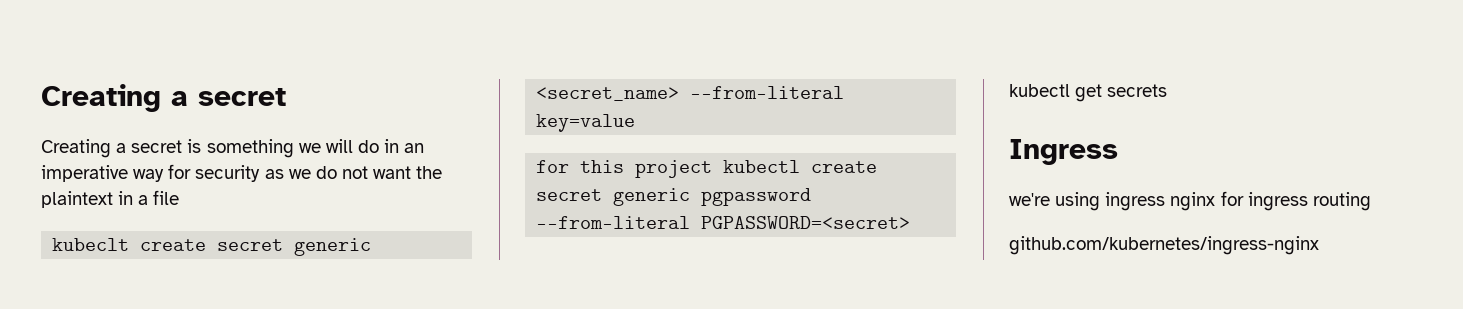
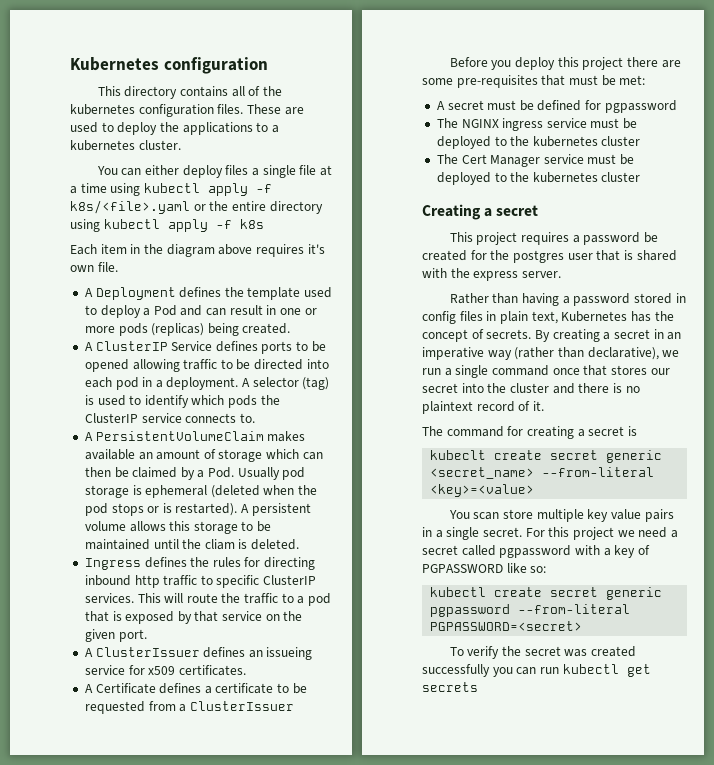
[41,84,286,112] [41,139,425,158] [41,164,443,182] [41,190,180,208] Creating a secret // Creating a secret is something we will do in an imperative way for security as we do not want the plaintext in a file -> [70,57,268,74] [97,86,282,99] [70,104,304,117] [70,122,279,135] [70,140,181,151] [96,165,332,178] [70,183,272,196] [70,200,323,214] [70,219,264,232] [70,244,325,257] [70,262,118,272] [84,287,333,300] [84,305,317,318] [84,323,291,336] [84,341,326,354] [84,359,329,372] [84,377,330,390] [84,395,280,408] [84,413,255,423] [84,431,306,442] [84,449,323,462] [84,467,306,480] [84,485,318,498] [84,503,311,516] [84,521,272,534] [84,539,300,550] [84,557,316,570] [84,575,317,588] [84,593,332,606] [84,611,303,624] [84,629,147,642] [84,647,313,660] [84,665,246,676] [84,683,307,694] [84,701,294,714] [449,57,681,70] [422,75,646,88] [436,100,677,113] [436,118,638,131] [436,136,641,149] [436,154,635,167] [436,172,641,185] [422,204,539,220] [449,232,658,245] [422,250,677,263] [422,268,561,281] [449,293,686,306] [422,311,674,324] [422,329,682,342] [422,347,680,360] [422,365,670,378] [422,383,640,394] [422,401,544,414] [422,426,637,439] Kubernetes configuration // This directory contains all of the kubernetes configuration files. These are used to deploy the applications to a kubernetes cluster. // You can either deploy files a single file at a time using kubectl apply -f k8s/<file>.yaml or the entire directory using kubectl apply -f k8s // Each item in the diagram above requires it's own file. // A Deployment defines the template used to deploy a Pod and can result in one or more pods (replicas) being created. // A ClusterIP Service defines ports to be opened allowing traffic to be directed into each pod in a deployment. A selector (tag) is used to identify which pods the ClusterIP service connects to. // A PersistentVolumeClaim makes available an amount of storage which can then be claimed by a Pod. Usually pod storage is ephemeral (deleted when the pod stops or is restarted). A persistent volume allows this storage to be maintained until the cliam is deleted. // Ingress defines the rules for directing inbound http traffic to specific ClusterIP services. This will route the traffic to a pod that is exposed by that service on the given port. // A ClusterIssuer defines an issueing service for x509 certificates. // A Certificate defines a certificate to be requested from a ClusterIssuer // Before you deploy this project there are some pre-requisites that must be met: // A secret must be defined for pgpassword // The NGINX ingress service must be deployed to the kubernetes cluster // The Cert Manager service must be deployed to the kubernetes cluster // Creating a secret // This project requires a password be created for the postgres user that is shared with the express server. // Rather than having a password stored in config files in plain text, Kubernetes has the concept of secrets. By creating a secret in an imperative way (rather than declarative), we run a single command once that stores our secret into the cluster and there is no plaintext record of it. // The command for creating a secret is
[536,114,636,132] [536,160,713,178] key=value // for this project -> [430,484,535,497] [448,509,674,522] [422,527,678,540] [422,545,650,558] [422,563,547,573] <key>=<value> // You scan store multiple key value pairs in a single secret. For this project we need a secret called pgpassword with a key of PGPASSWORD like so: //
[1009,84,1168,102] [1009,139,1118,165] [1009,191,1371,211] [1009,236,1319,255] kubectl get secrets // Ingress // we're using ingress nginx for ingress routing // github.com/kubernetes/ingress-nginx -> [449,646,636,659] [422,664,651,677] [422,682,478,692] To verify the secret was created successfully you can run kubectl get secrets

